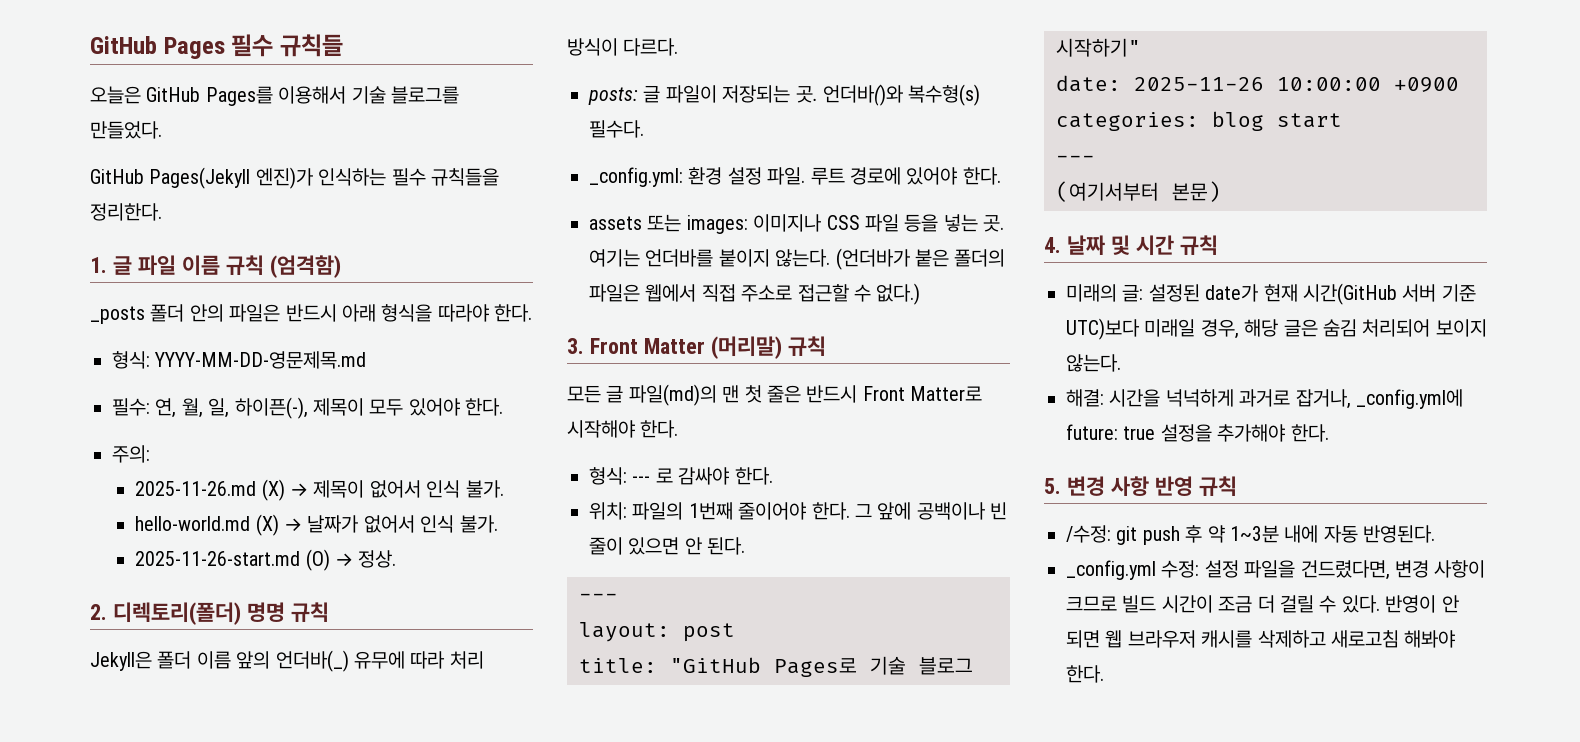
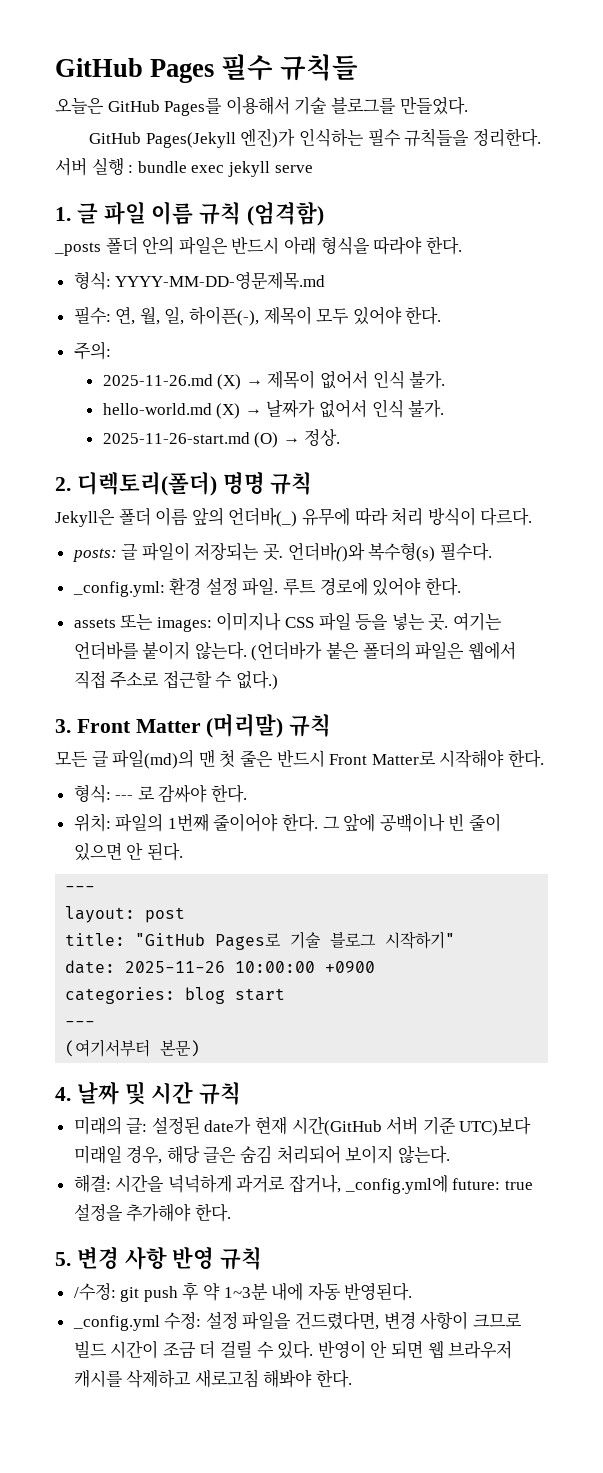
(162, 212) none -> [55,157,313,177] 서버 실행 : bundle exec jekyll serve

